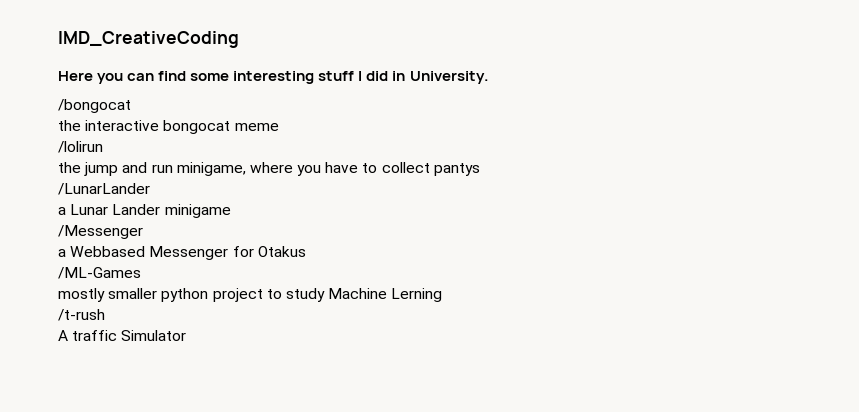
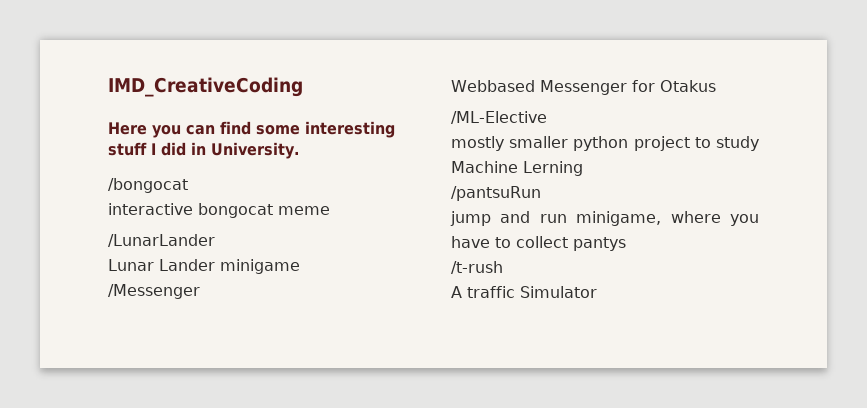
[58,120,81,131] the -> (188, 185) none
[58,141,103,153] [58,162,81,173] /lolirun // the -> [108,234,215,247] [108,259,300,274] [108,284,200,299] [451,80,716,95] [451,111,547,124] [451,136,759,151] [451,161,583,176] [451,186,541,201] /LunarLander // Lunar Lander minigame // /Messenger // Webbased Messenger for Otakus // /ML-Elective // mostly smaller python project to study Machine Lerning // /pantsuRun //
[58,183,150,195] [58,204,231,218] [58,225,143,239] [58,246,306,260] [58,267,141,279] [58,288,443,302] // /LunarLander // a Lunar Lander minigame // /Messenger // a Webbased Messenger for Otakus // /ML-Games // mostly smaller python project to study Machine Lerning -> (626, 244) none

